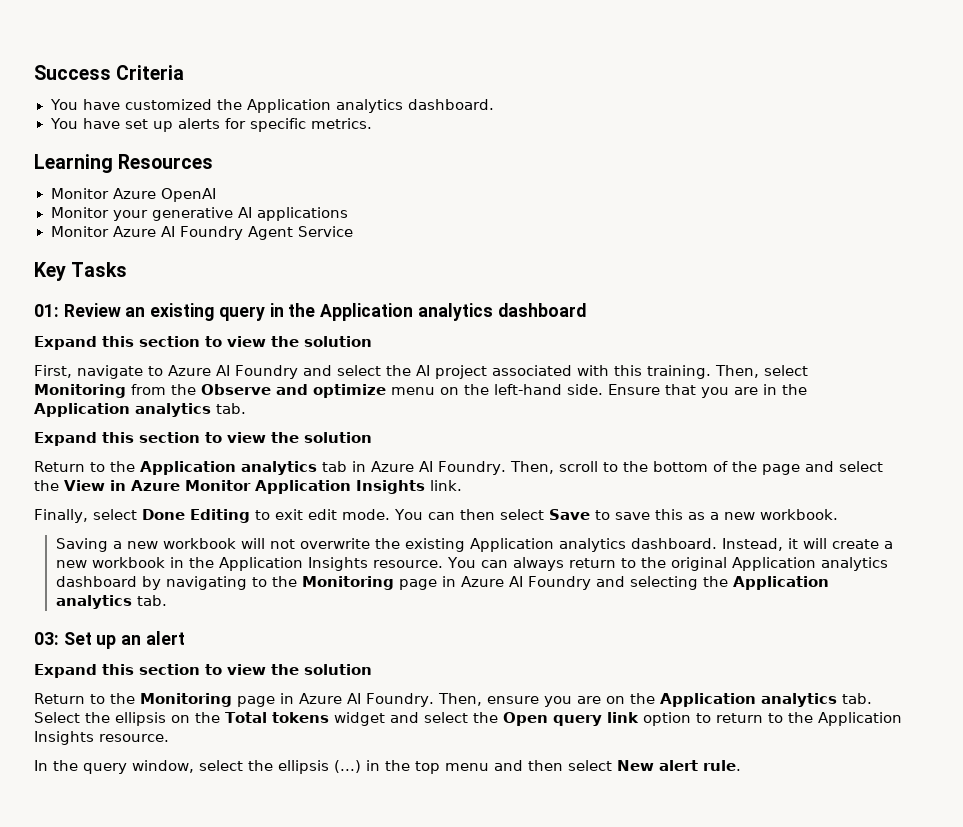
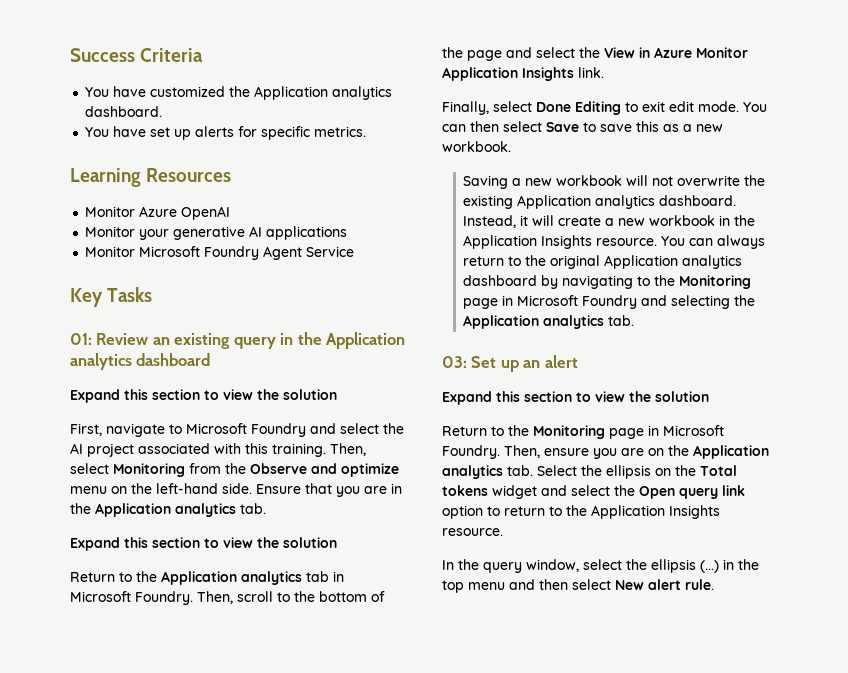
[112,226,175,237] Azure AI -> [139,246,201,257] Microsoft
[167,365,230,376] Azure AI -> [186,423,247,434] Microsoft
[371,461,433,472] Azure AI -> [70,591,131,602] Microsoft
[460,576,523,587] Azure AI -> [517,295,579,306] Microsoft
[299,693,361,704] Azure AI -> [663,425,724,436] Microsoft

